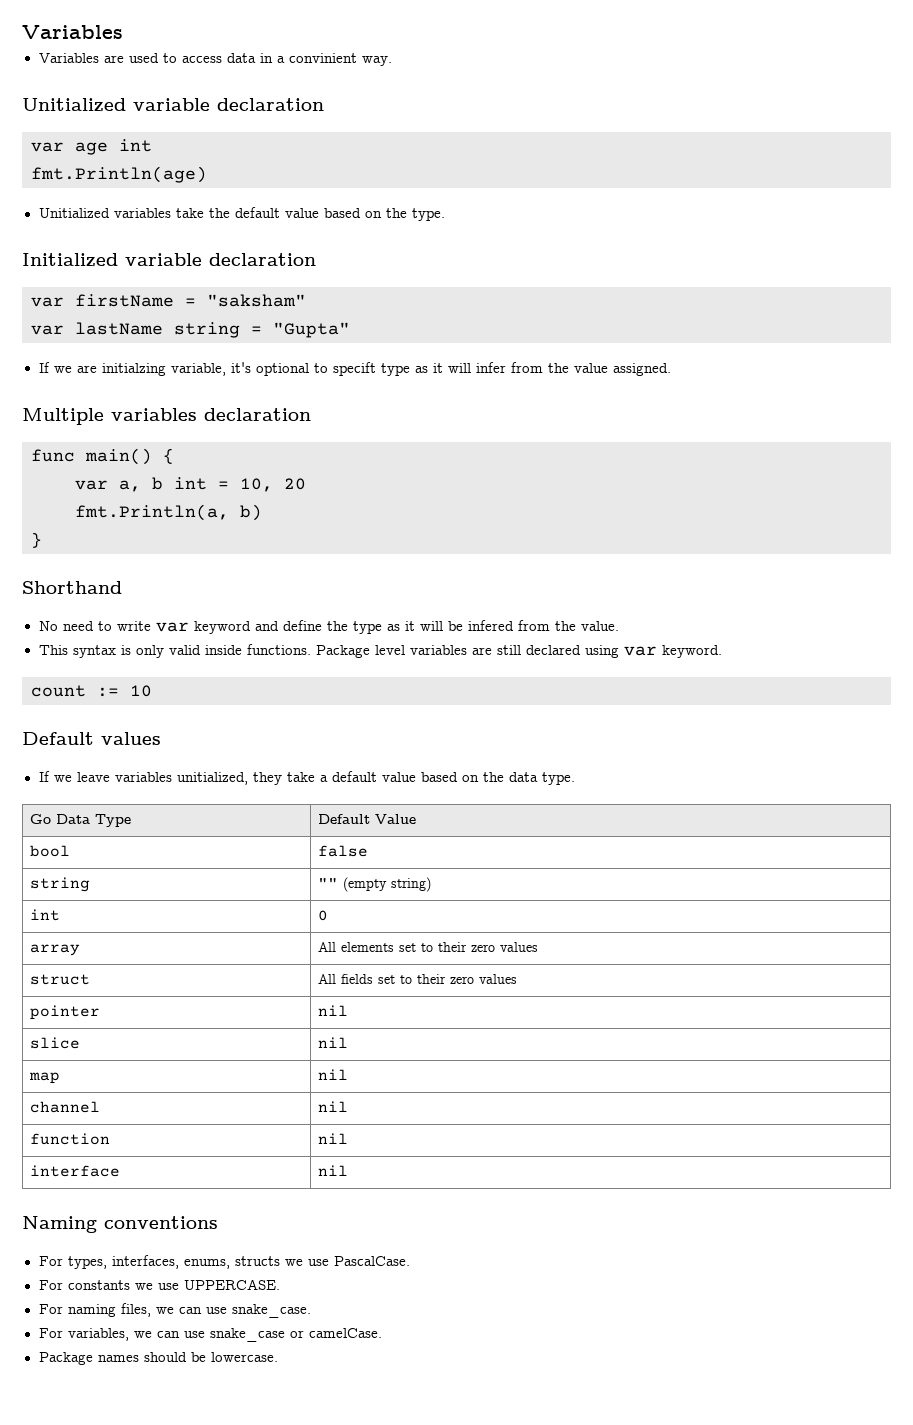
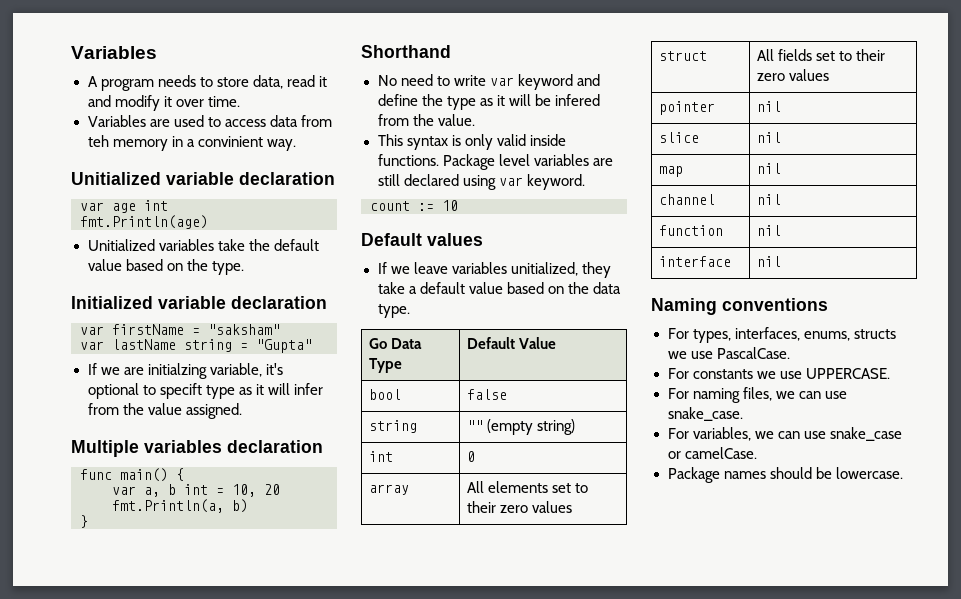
[22,25,123,39] Variables -> [71,46,157,59] [87,75,327,91] [87,95,240,111] Variables // A program needs to store data, read it and modify it over time.
(256, 58) none -> [300,115,332,127] [87,135,168,151] from teh memory

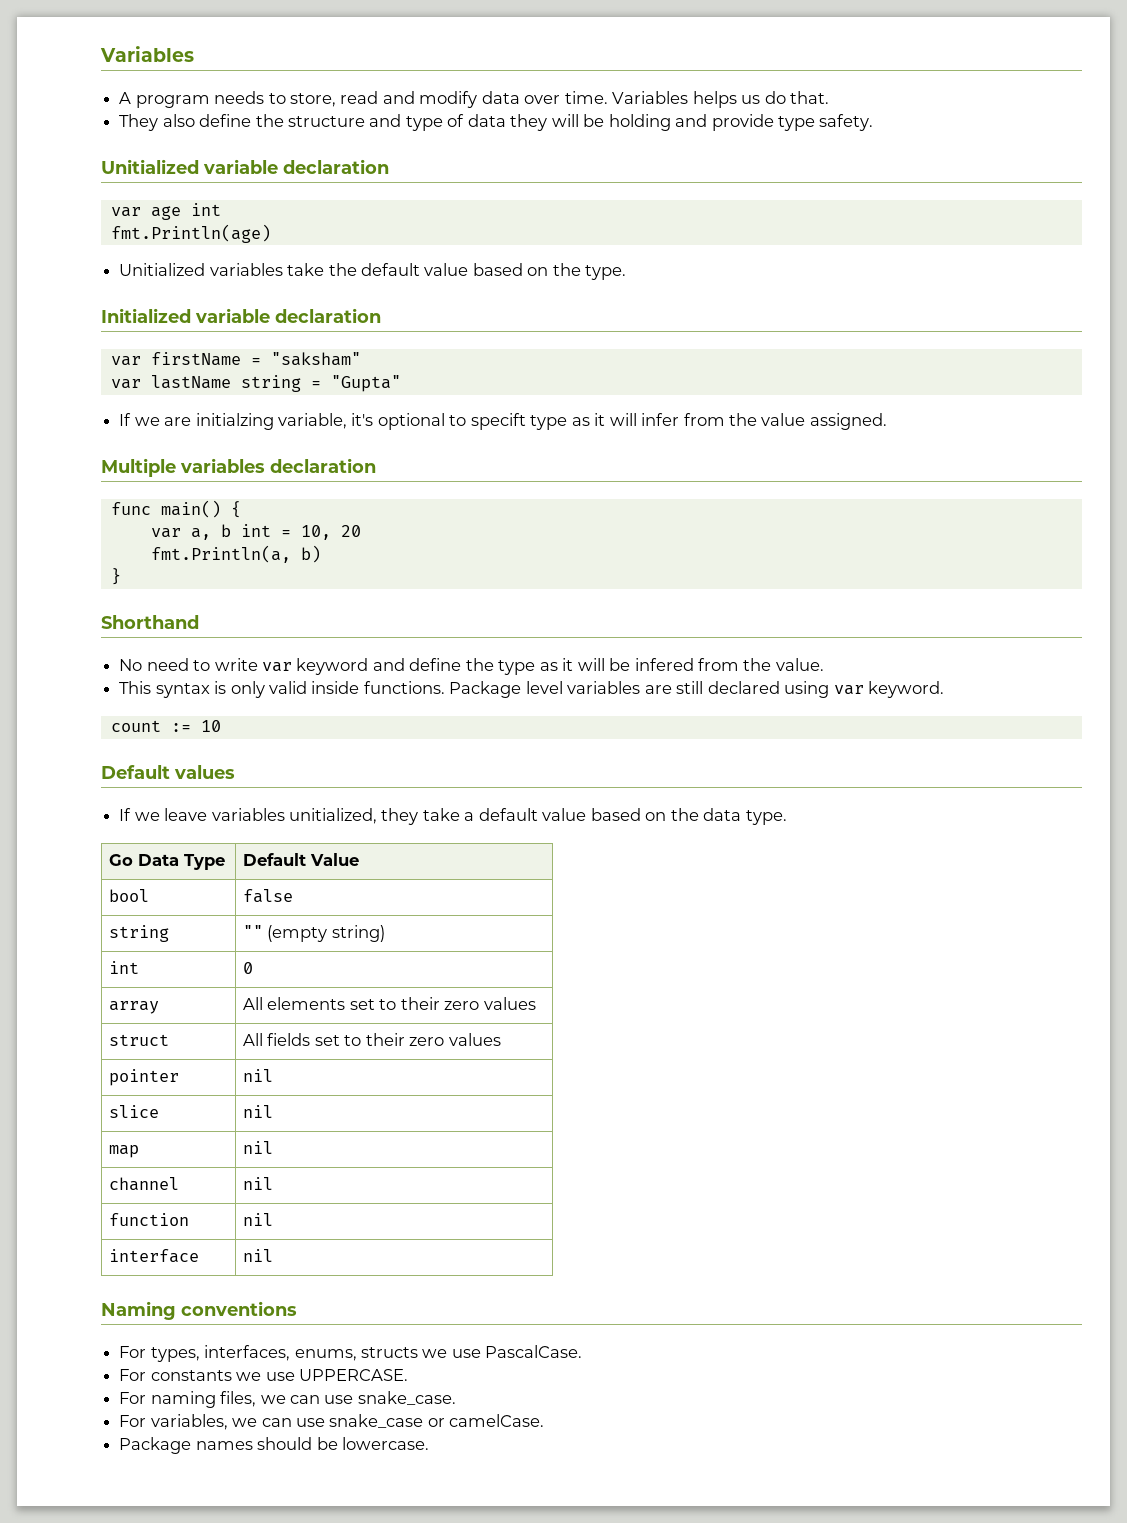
[216,75,327,89] store data, read it -> [289,91,379,107] store, read
[163,96,172,107] it -> [481,91,520,104] data
[87,115,332,127] [87,135,296,151] // Variables are used to access data from teh memory in a convinient way. -> [612,91,829,108] [119,114,874,131] Variables helps us do that. // They also define the structure and type of data they will be holding and provide type safety.

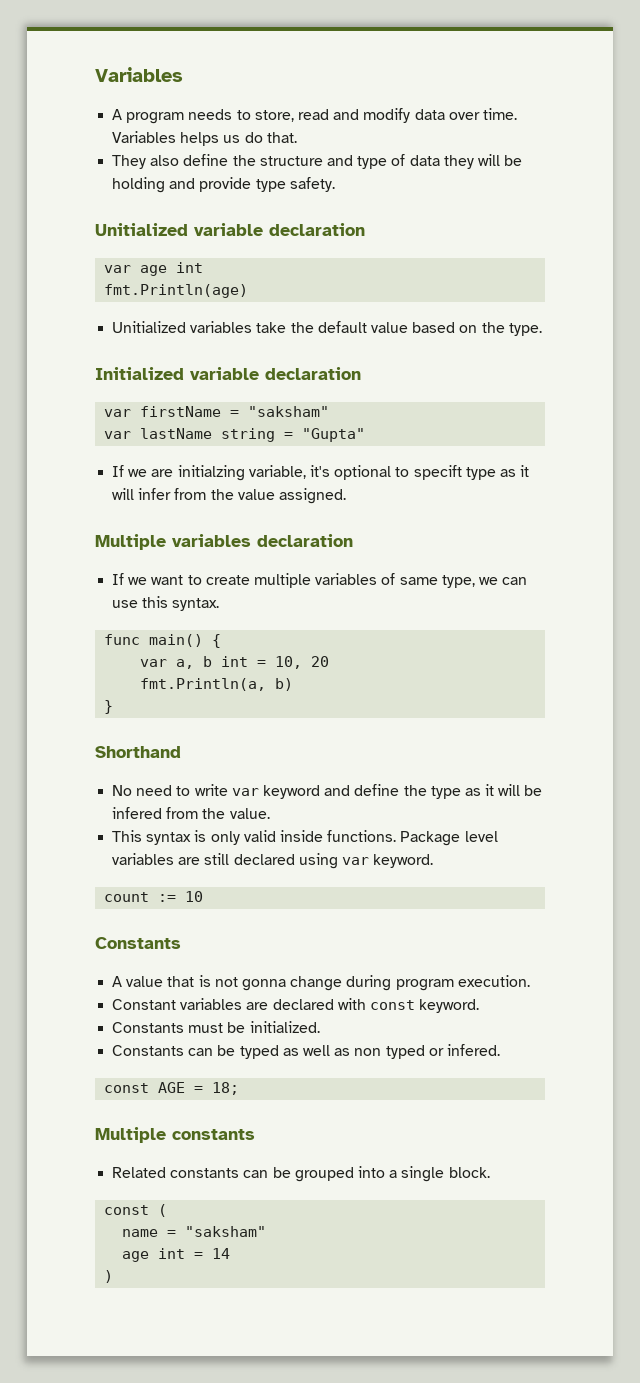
(376, 465) none -> [112,573,528,588] [112,596,220,611] // If we want to create multiple variables of same type, we can use this syntax.
[101,765,235,779] [119,808,787,825] [108,854,225,870] [242,853,359,866] [108,889,149,902] [242,889,293,903] [108,925,169,942] [242,925,385,942] [108,961,139,974] [242,962,253,974] [108,1001,159,1014] [242,997,536,1010] [108,1034,169,1046] [242,1033,501,1046] [108,1069,179,1086] [242,1069,273,1082] [108,1105,159,1118] [242,1105,273,1118] [108,1145,139,1158] [242,1141,273,1154] [108,1177,179,1191] [242,1177,273,1190] [108,1213,189,1226] [242,1213,273,1226] [108,1249,199,1263] [242,1249,273,1262] [101,1301,297,1320] [119,1345,583,1362] [119,1369,408,1381] [119,1391,456,1408] [119,1414,545,1430] [119,1437,429,1454] Default values // If we leave variables unitialized, they take a default value based on the data type. // Go Data Type | Default Value // bool | false // string | "" (empty string) // int | 0 // array | All elements set to their zero values // struct | All fields set to their zero values // pointer | nil // slice | nil // map | nil // channel | nil // function | nil // interface | nil // Naming conventions // For types, interfaces, enums, structs we use PascalCase. // For constants we use UPPERCASE. // For naming files, we can use snake_case. // For variables, we can use snake_case or camelCase. // Package names should be lowercase. -> [95,937,181,949] [112,975,530,991] [112,998,480,1013] [112,1021,320,1033] [112,1044,500,1059] [104,1082,240,1095] [95,1127,255,1143] [112,1166,490,1182] [104,1204,168,1217] [122,1226,267,1237] [122,1248,231,1262] [104,1270,114,1283] Constants // A value that is not gonna change during program execution. // Constant variables are declared with const keyword. // Constants must be initialized. // Constants can be typed as well as non typed or infered. // const AGE = 18; // Multiple constants // Related constants can be grouped into a single block. // const ( // name = "saksham" // age int = 14 // )

